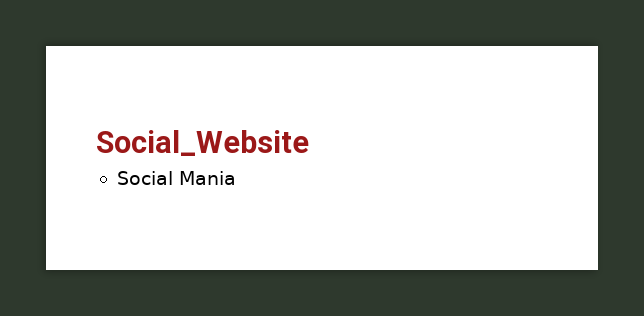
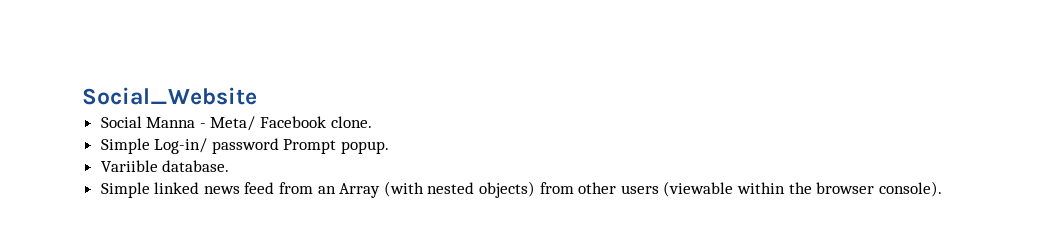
[178,171,236,185] Mania -> [146,116,372,131] [100,138,390,154] [100,160,230,172] [100,181,942,198] Manna - Meta/ Facebook clone. // Simple Log-in/ password Prompt popup. // Variible database. // Simple linked news feed from an Array (with nested objects) from other users (viewable within the browser console).

